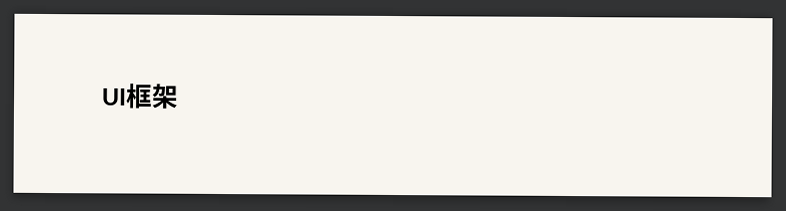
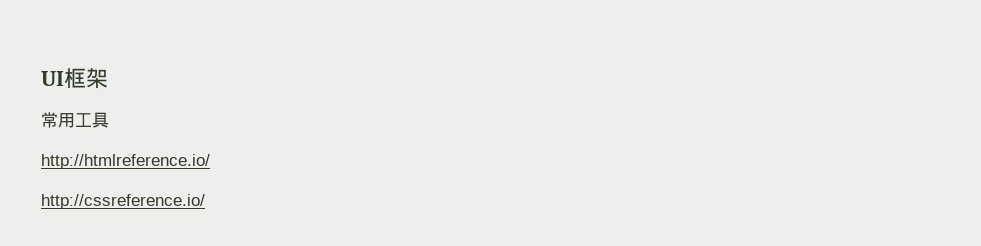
(179, 96) none -> [41,112,109,128] [41,154,210,169] [41,194,205,209] // 常用工具 // http://htmlreference.io/ // http://cssreference.io/

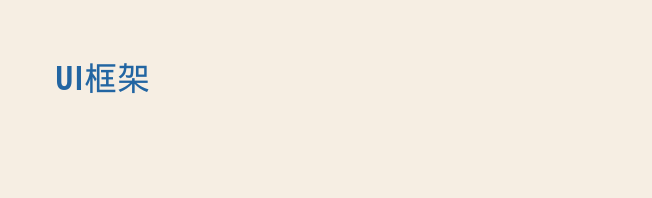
[41,112,109,128] [41,154,210,169] [41,194,205,209] // 常用工具 // http://htmlreference.io/ // http://cssreference.io/ -> (150, 78) none

